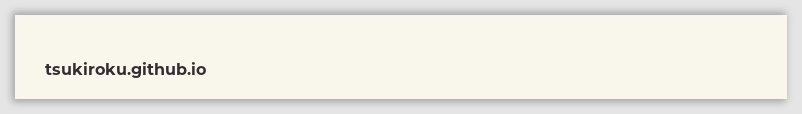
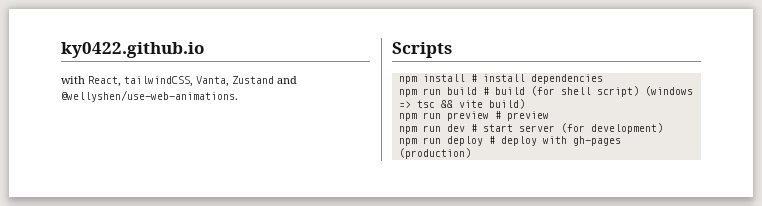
[45,62,206,78] tsukiroku.github.io -> [61,42,204,58] [61,76,297,87] [61,90,238,102] [392,42,452,58] [398,74,603,84] [398,86,693,97] [398,99,525,109] [398,111,549,121] [398,123,663,134] [398,136,621,146] [398,148,471,159] ky0422.github.io // with React, tailwindCSS, Vanta, Zustand and @wellyshen/use-web-animations. // Scripts // npm install # install dependencies // npm run build # build (for shell script) (windows => tsc && vite build) // npm run preview # preview // npm run dev # start server (for development) // npm run deploy # deploy with gh-pages (production)

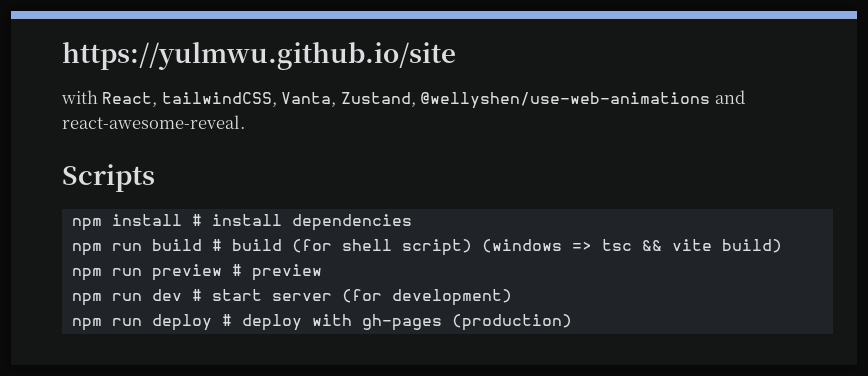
[61,42,204,58] ky0422.github.io -> [62,42,456,70] https://yulmwu.github.io/site
[232,76,297,84] [61,90,238,102] Zustand and @wellyshen/use-web-animations. -> [340,90,745,109] [62,115,245,129] Zustand, @wellyshen/use-web-animations and react-awesome-reveal.

